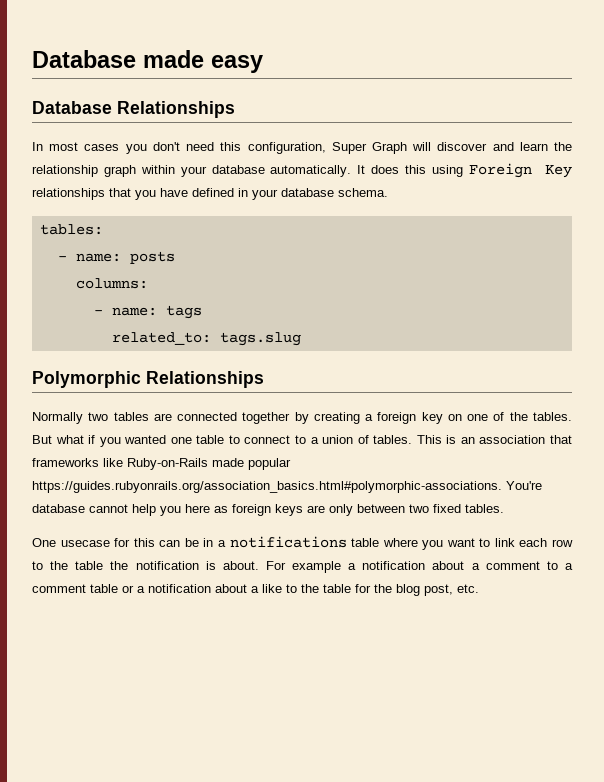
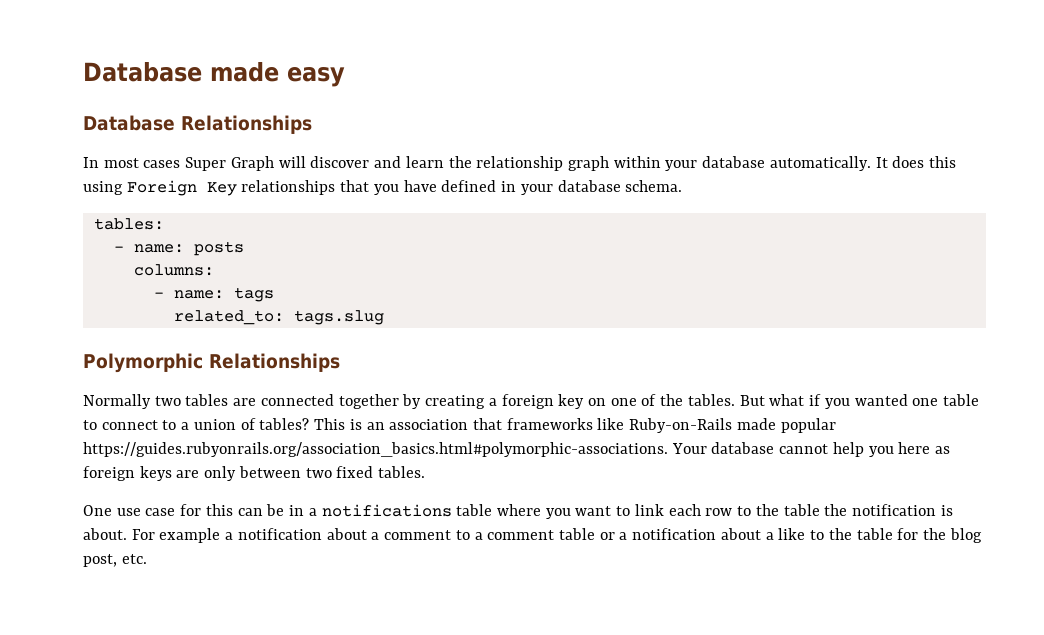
[125,142,326,154] you don't need this configuration, -> (181, 164) none
[373,435,413,444] tables. -> [259,418,310,430] tables?
[506,481,542,490] You're -> [671,443,707,454] Your
[60,540,110,547] usecase -> [116,508,176,516] use case

